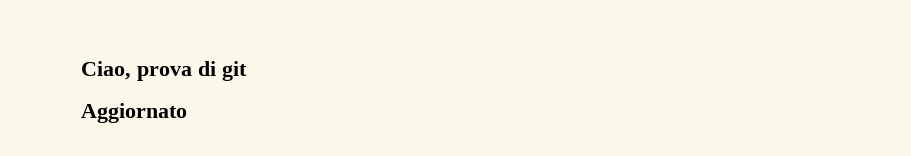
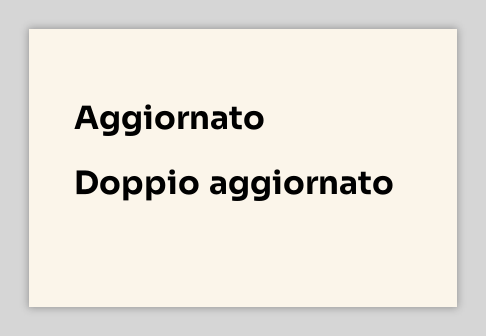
[81,61,247,81] [81,103,187,123] Ciao, prova di git // Aggiornato -> [74,104,265,136] [74,169,394,201] Aggiornato // Doppio aggiornato

